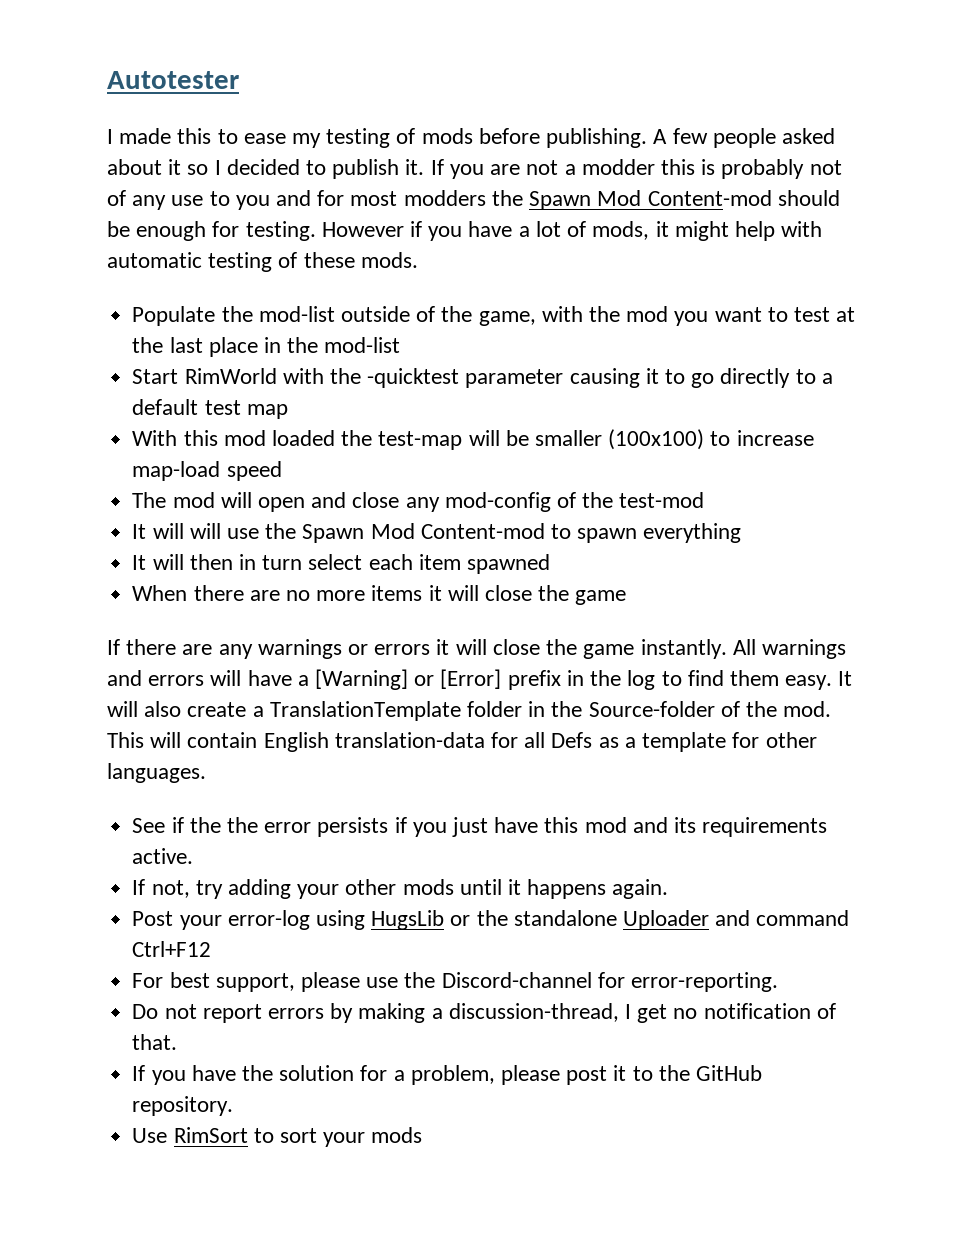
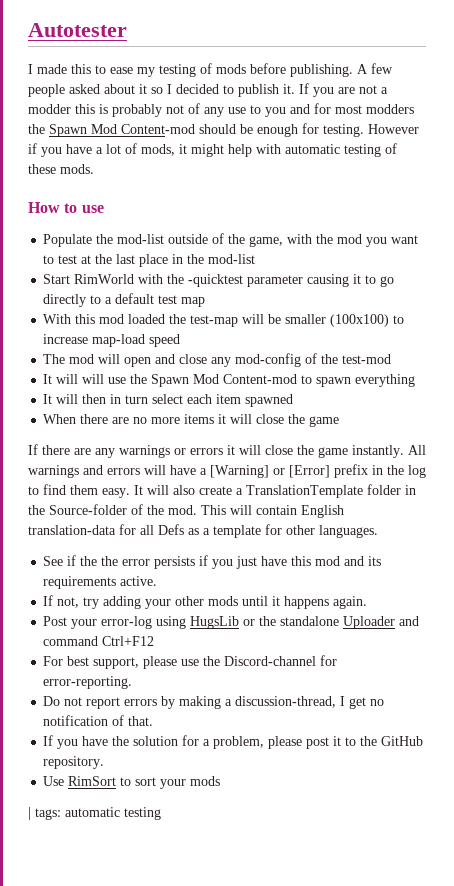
(418, 260) none -> [28,202,104,213] // How to use
(423, 1135) none -> [28,807,161,820] // | tags: automatic testing

